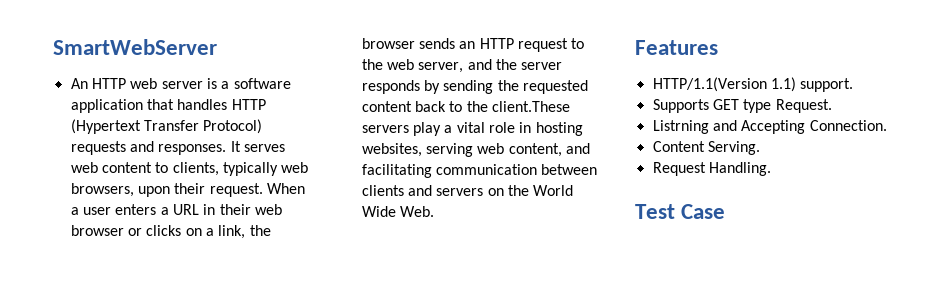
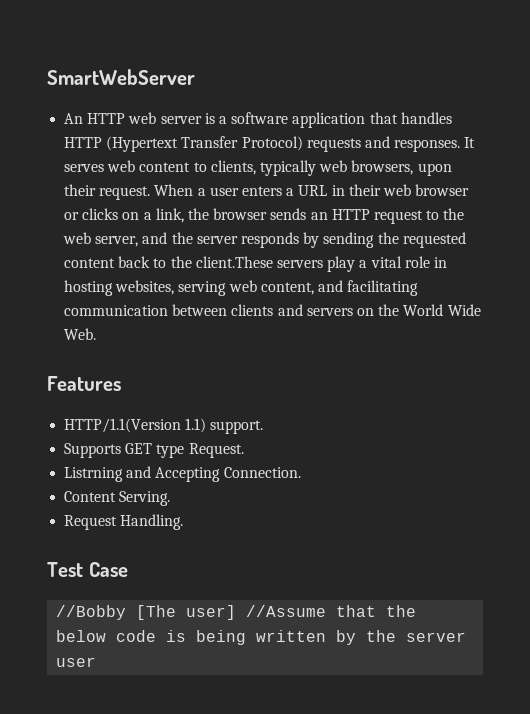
(726, 211) none -> [56,605,417,620] [56,630,467,645] [56,657,97,667] // //Bobby [The user] //Assume that the below code is being written by the server user

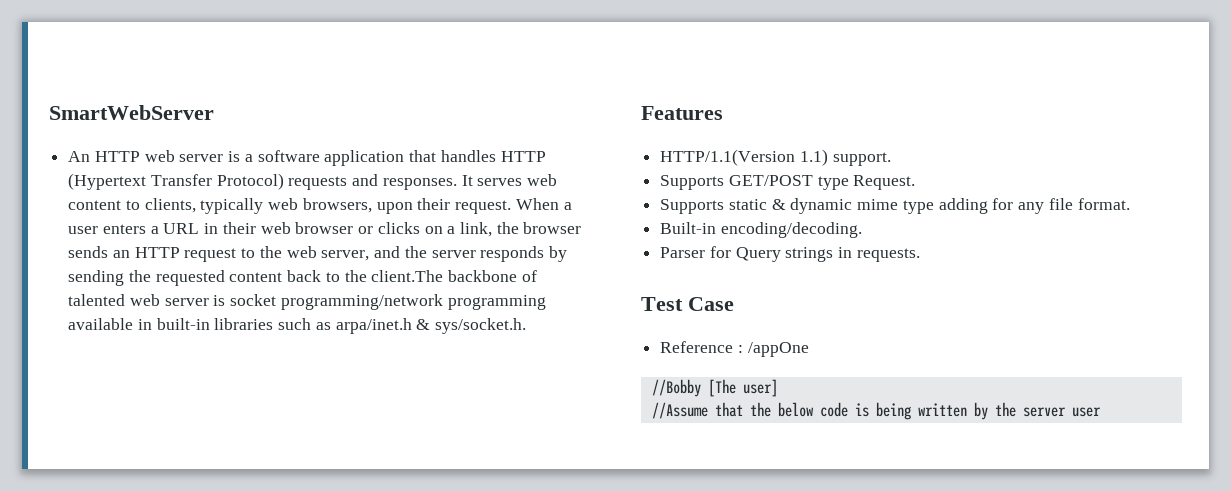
[195,256,447,272] [64,280,419,296] [64,304,481,316] [64,328,97,340] client.These servers play a vital role in hosting websites, serving web content, and facilitating communication between clients and servers on the World Wide Web. -> [371,270,537,282] [68,294,546,310] [68,318,527,334] client.The backbone of talented web server is socket programming/network programming available in built-in libraries such as arpa/inet.h & sys/socket.h.
[125,443,153,454] GET -> [728,175,813,186] GET/POST
[64,466,301,482] [64,491,171,506] [64,514,184,530] Listrning and Accepting Connection. // Content Serving. // Request Handling. -> [660,198,1130,214] [660,222,862,238] [660,246,920,262] Supports static & dynamic mime type adding for any file format. // Built-in encoding/decoding. // Parser for Query strings in requests.
(128, 569) none -> [660,341,809,357] // Reference : /appOne
(237, 612) none -> (778, 388) //

